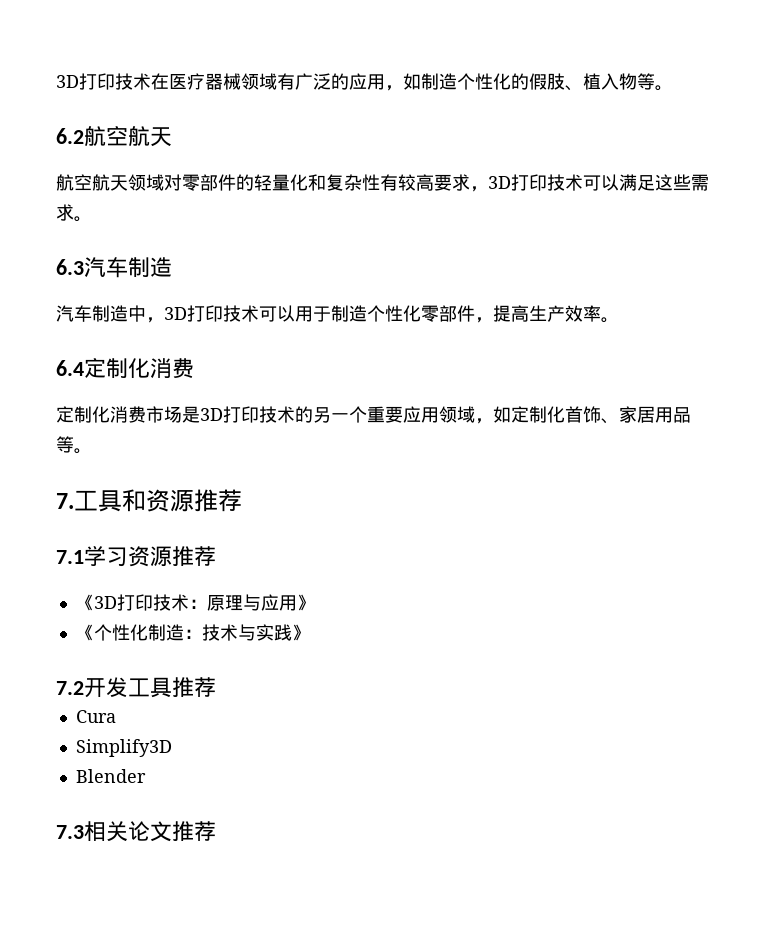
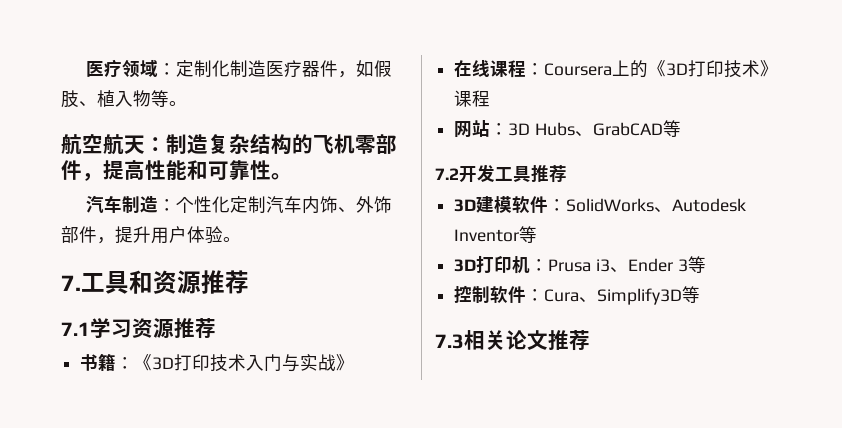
[56,73,529,91] 3D打印技术在医疗器械领域有广泛的应用，如制造个性化的 -> [86,59,375,78] 医疗领域：定制化制造医疗器件，如
[56,126,172,147] [56,174,709,192] [56,204,92,222] [56,257,172,278] [56,305,619,323] [56,358,194,378] [56,406,691,424] [56,436,74,453] 6.2航空航天 // 航空航天领域对零部件的轻量化和复杂性有较高要求，3D打印技术可以满足这些需求。 // 6.3汽车制造 // 汽车制造中，3D打印技术可以用于制造个性化零部件，提高生产效率。 // 6.4定制化消费 // 定制化消费市场是3D打印技术的另一个重要应用领域，如定制化首饰、家居用品等 -> [61,134,397,155] [61,160,292,181] [86,195,393,214] [61,226,223,244] 航空航天：制造复杂结构的飞机零部件，提高性能和可靠性。 // 汽车制造：个性化定制汽车内饰、外饰部件，提升用户体验
[75,594,315,611] [75,624,310,641] [56,677,216,698] 《3D打印技术：原理与应用》 // 《个性化制造：技术与实践》 // 7.2开发工具推荐 // -> [80,353,355,372] [454,59,779,78] [454,90,491,107] [454,120,681,138] [435,164,567,183] [454,196,747,214] [454,226,538,243] [454,255,706,274] [454,285,545,304] 书籍：《3D打印技术入门与实战》 // 在线课程：Coursera上的《3D打印技术》课程 // 网站：3D Hubs、GrabCAD等 // 7.2开发工具推荐 // 3D建模软件：SolidWorks、Autodesk Inventor等 // 3D打印机：Prusa i3、Ender 3等 // 控制软件：
(116, 716) // -> [579,297,598,302] 、
[75,769,146,783] // Blender -> [682,286,701,303] 等

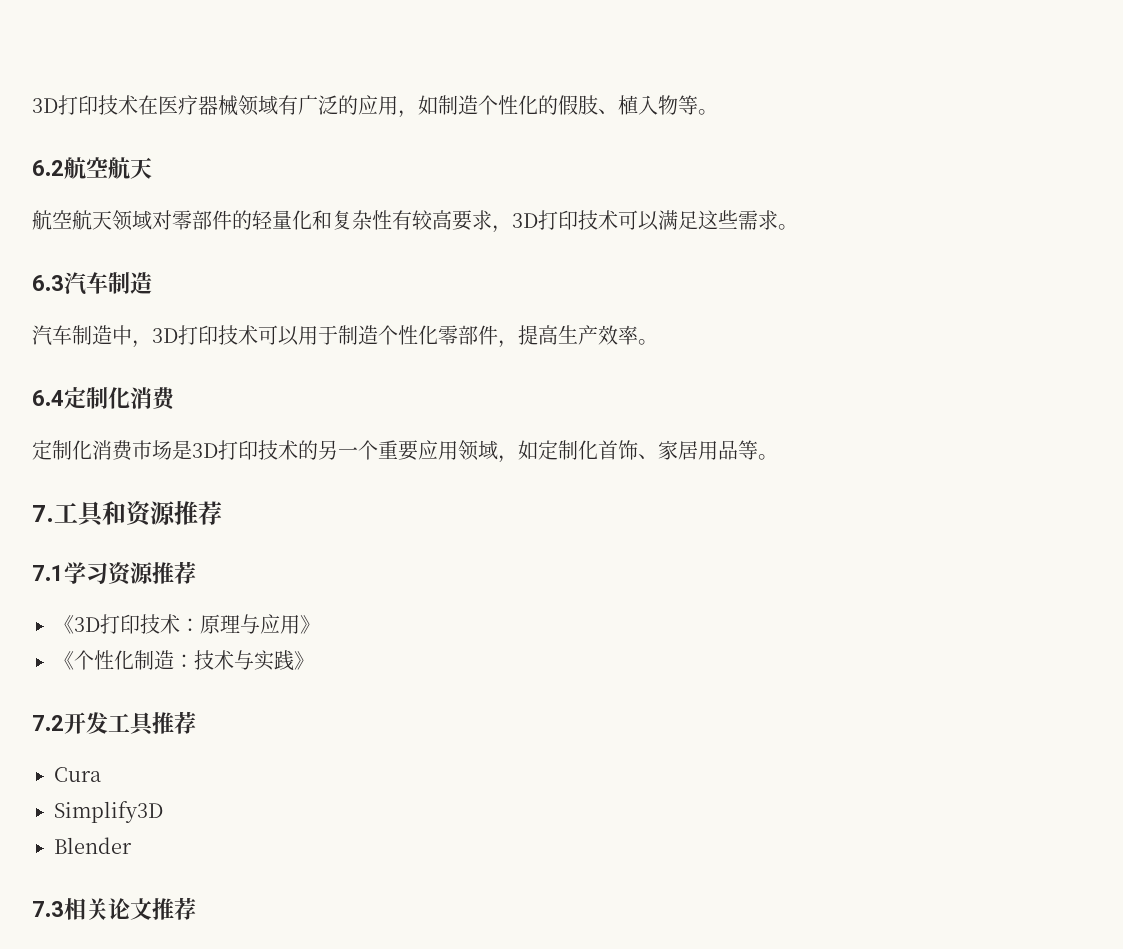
[86,59,375,78] 医疗领域：定制化制造医疗器件，如 -> [32,95,558,118] 3D打印技术在医疗器械领域有广泛的应用，如制造个性化的
[61,134,397,155] [61,160,292,181] [86,195,393,214] [61,226,223,244] 航空航天：制造复杂结构的飞机零部件，提高性能和可靠性。 // 汽车制造：个性化定制汽车内饰、外饰部件，提升用户体验 -> [32,157,152,179] [32,210,798,233] [32,272,152,295] [32,325,658,348] [32,387,176,410] [32,440,758,463] 6.2航空航天 // 航空航天领域对零部件的轻量化和复杂性有较高要求，3D打印技术可以满足这些需求。 // 6.3汽车制造 // 汽车制造中，3D打印技术可以用于制造个性化零部件，提高生产效率。 // 6.4定制化消费 // 定制化消费市场是3D打印技术的另一个重要应用领域，如定制化首饰、家居用品等
[80,353,355,372] [454,59,779,78] [454,90,491,107] [454,120,681,138] [435,164,567,183] [454,196,747,214] [454,226,538,243] [454,255,706,274] [454,285,701,305] 书籍：《3D打印技术入门与实战》 // 在线课程：Coursera上的《3D打印技术》课程 // 网站：3D Hubs、GrabCAD等 // 7.2开发工具推荐 // 3D建模软件：SolidWorks、Autodesk Inventor等 // 3D打印机：Prusa i3、Ender 3等 // 控制软件：Cura、Simplify3D等 -> [54,614,320,634] [54,650,314,671] [32,711,196,736] [54,767,101,782] [54,801,163,823] [54,837,132,854] 《3D打印技术：原理与应用》 // 《个性化制造：技术与实践》 // 7.2开发工具推荐 // Cura // Simplify3D // Blender

